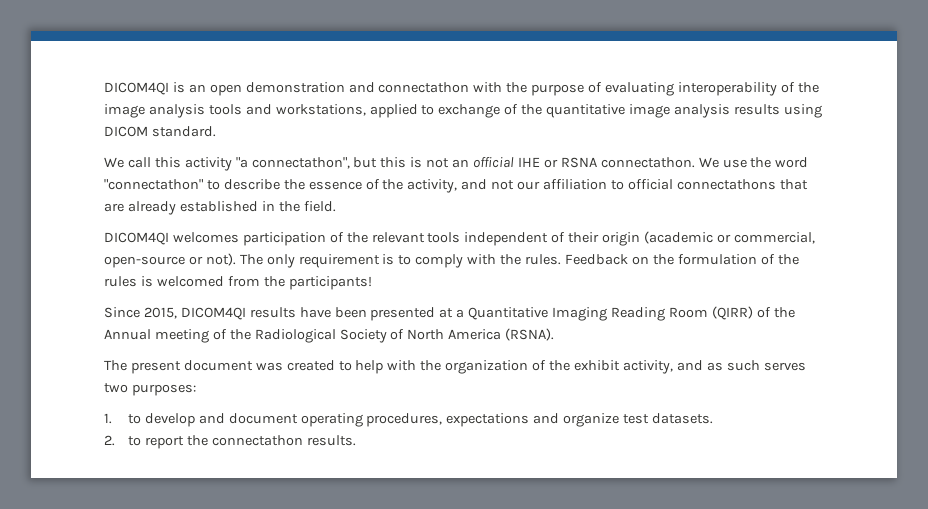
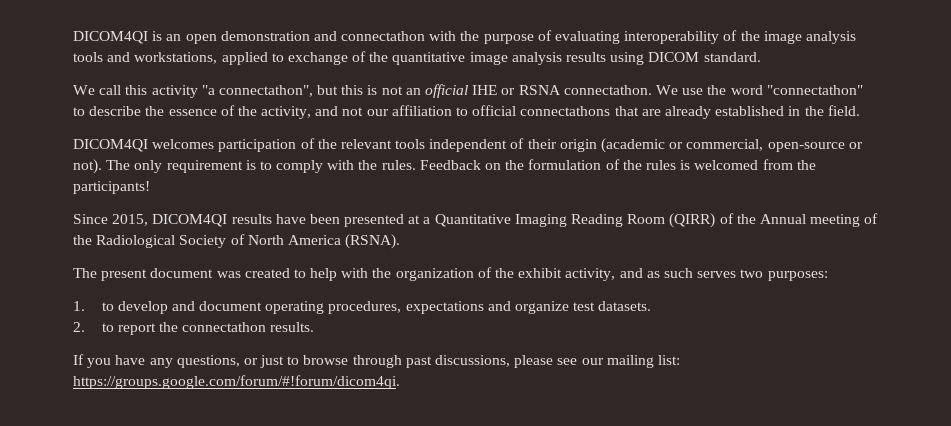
(356, 440) none -> [73,354,680,368] [73,375,400,389] // If you have any questions, or just to browse through past discussions, please see our mailing list: https://groups.google.com/forum/#!forum/dicom4qi.

